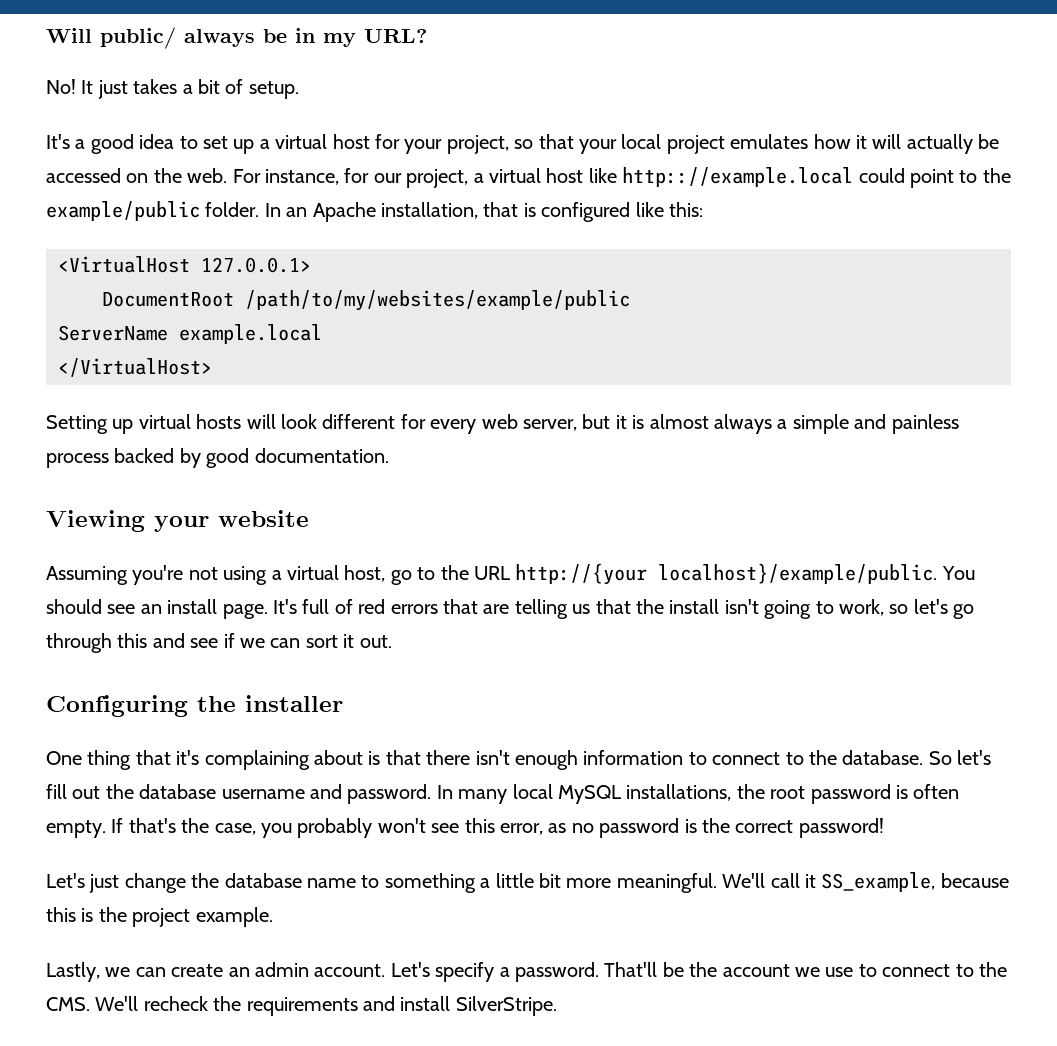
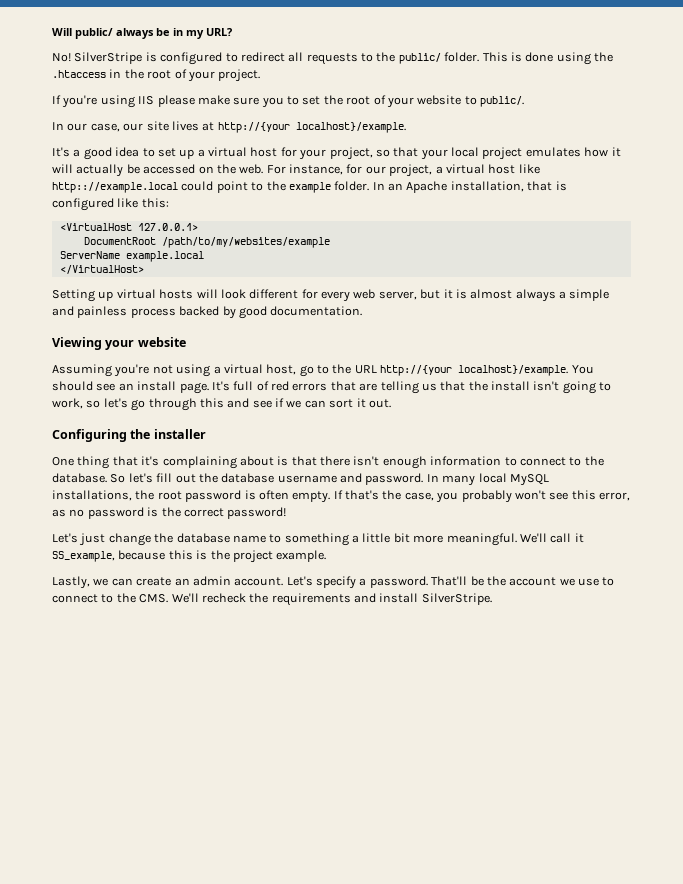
[81,79,299,99] It just takes a bit of setup. -> [74,52,613,65] [52,69,261,82] [52,95,524,108] [52,121,406,133] SilverStripe is configured to redirect all requests to the public/ folder. This is done using the .htaccess in the root of your project. // If you're using IIS please make sure you to set the root of your website to public/. // In our case, our site lives at http://{your localhost}/example.
[46,201,200,221] example/public -> [288,182,331,193] example
[245,290,630,311] /path/to/my/websites/example/public -> [161,237,330,248] /path/to/my/websites/example
[658,563,938,584] localhost}/example/public. -> [458,365,569,376] localhost}/example.

